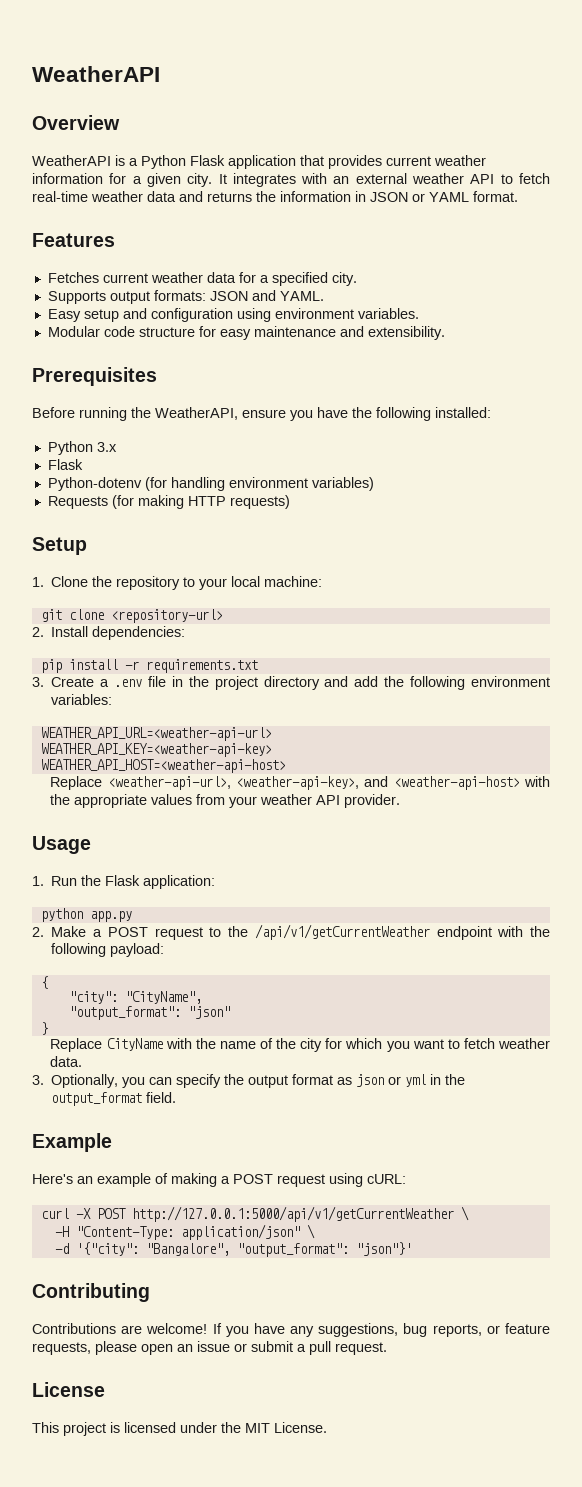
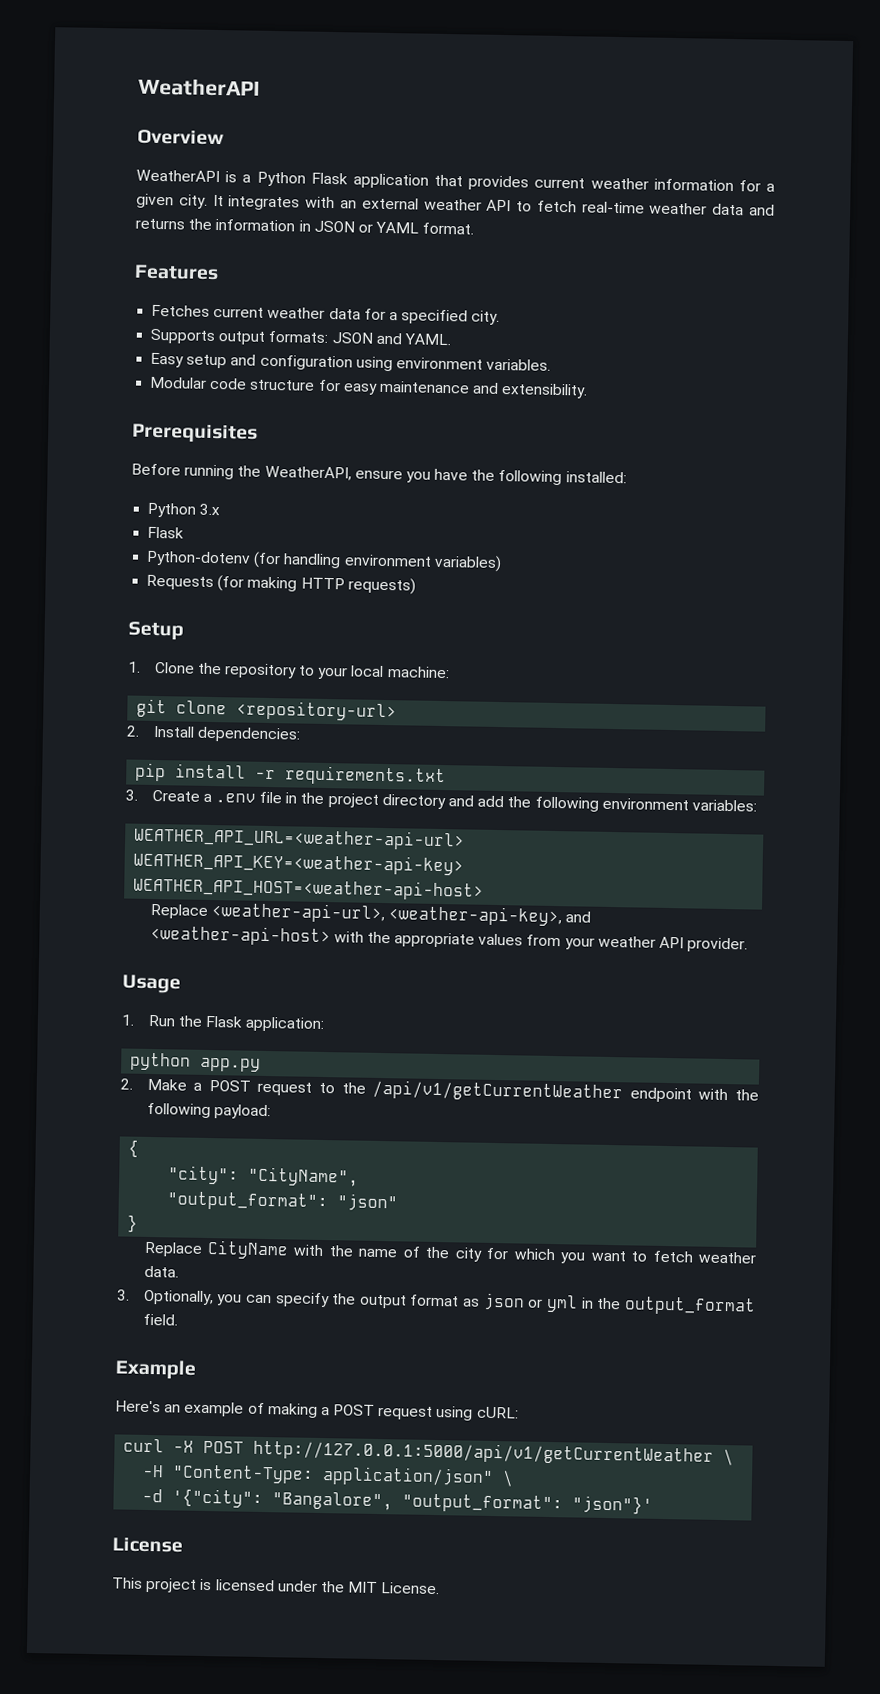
[32,1283,150,1302] [32,1323,550,1337] [32,1341,387,1355] // Contributing // Contributions are welcome! If you have any suggestions, bug reports, or feature requests, please open an issue or submit a pull request. -> (654, 1505) none

